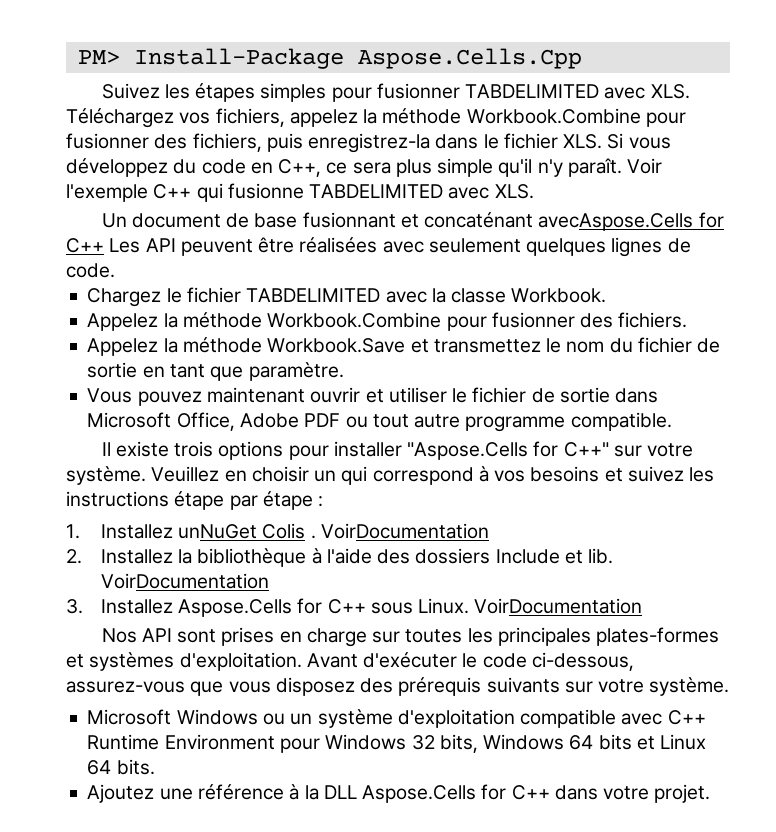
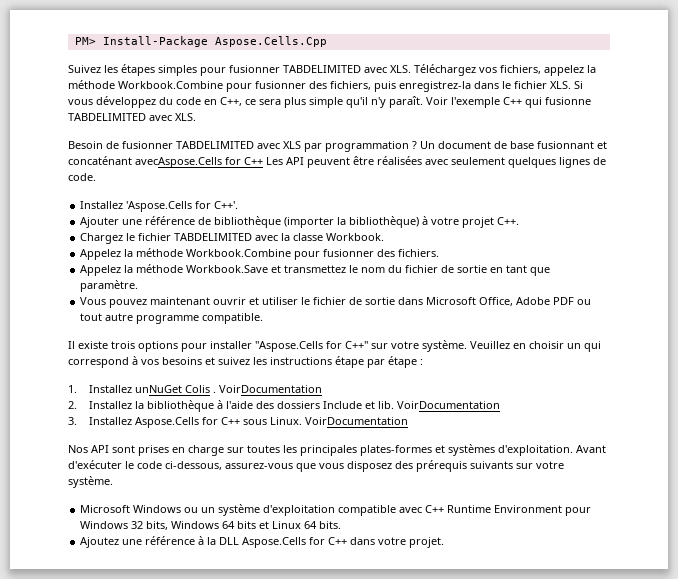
(534, 191) none -> [68,141,417,152] Besoin de fusionner TABDELIMITED avec XLS par programmation ?
(115, 270) none -> [80,201,239,212] [80,216,520,228] // Installez 'Aspose.Cells for C++'. // Ajouter une référence de bibliothèque (importer la bibliothèque) à votre projet C++.

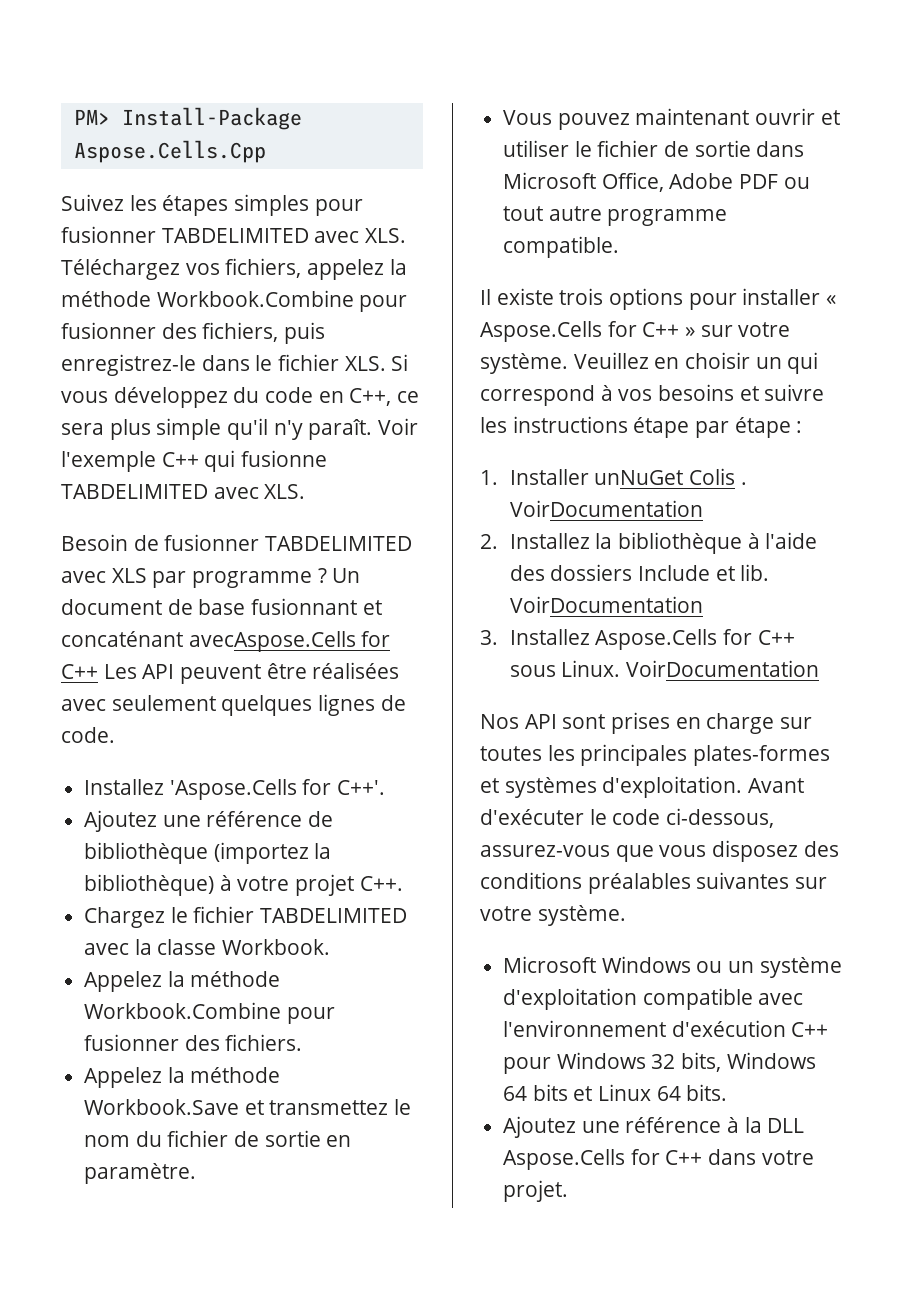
[399,81,471,92] enregistrez-la -> [61,354,196,376] enregistrez-le
[325,141,409,152] programmation -> [192,571,313,588] programme
[80,217,120,228] Ajouter -> [84,810,158,832] Ajoutez
[284,217,335,228] (importer -> [213,842,309,864] (importez
[506,265,551,276] tant que -> (352, 1141) none
[255,341,368,352] "Aspose.Cells for C++" -> [826,295,837,305] [480,321,695,342] « Aspose.Cells for C++ »
[218,357,250,365] suivez -> [764,384,825,401] suivre
[89,385,133,393] Installez -> [509,469,589,485] Installer
[416,460,513,472] prérequis suivants -> [480,872,790,894] conditions préalables suivantes
[425,505,563,513] C++ Runtime Environment -> [503,1020,829,1037] l'environnement d'exécution C++

